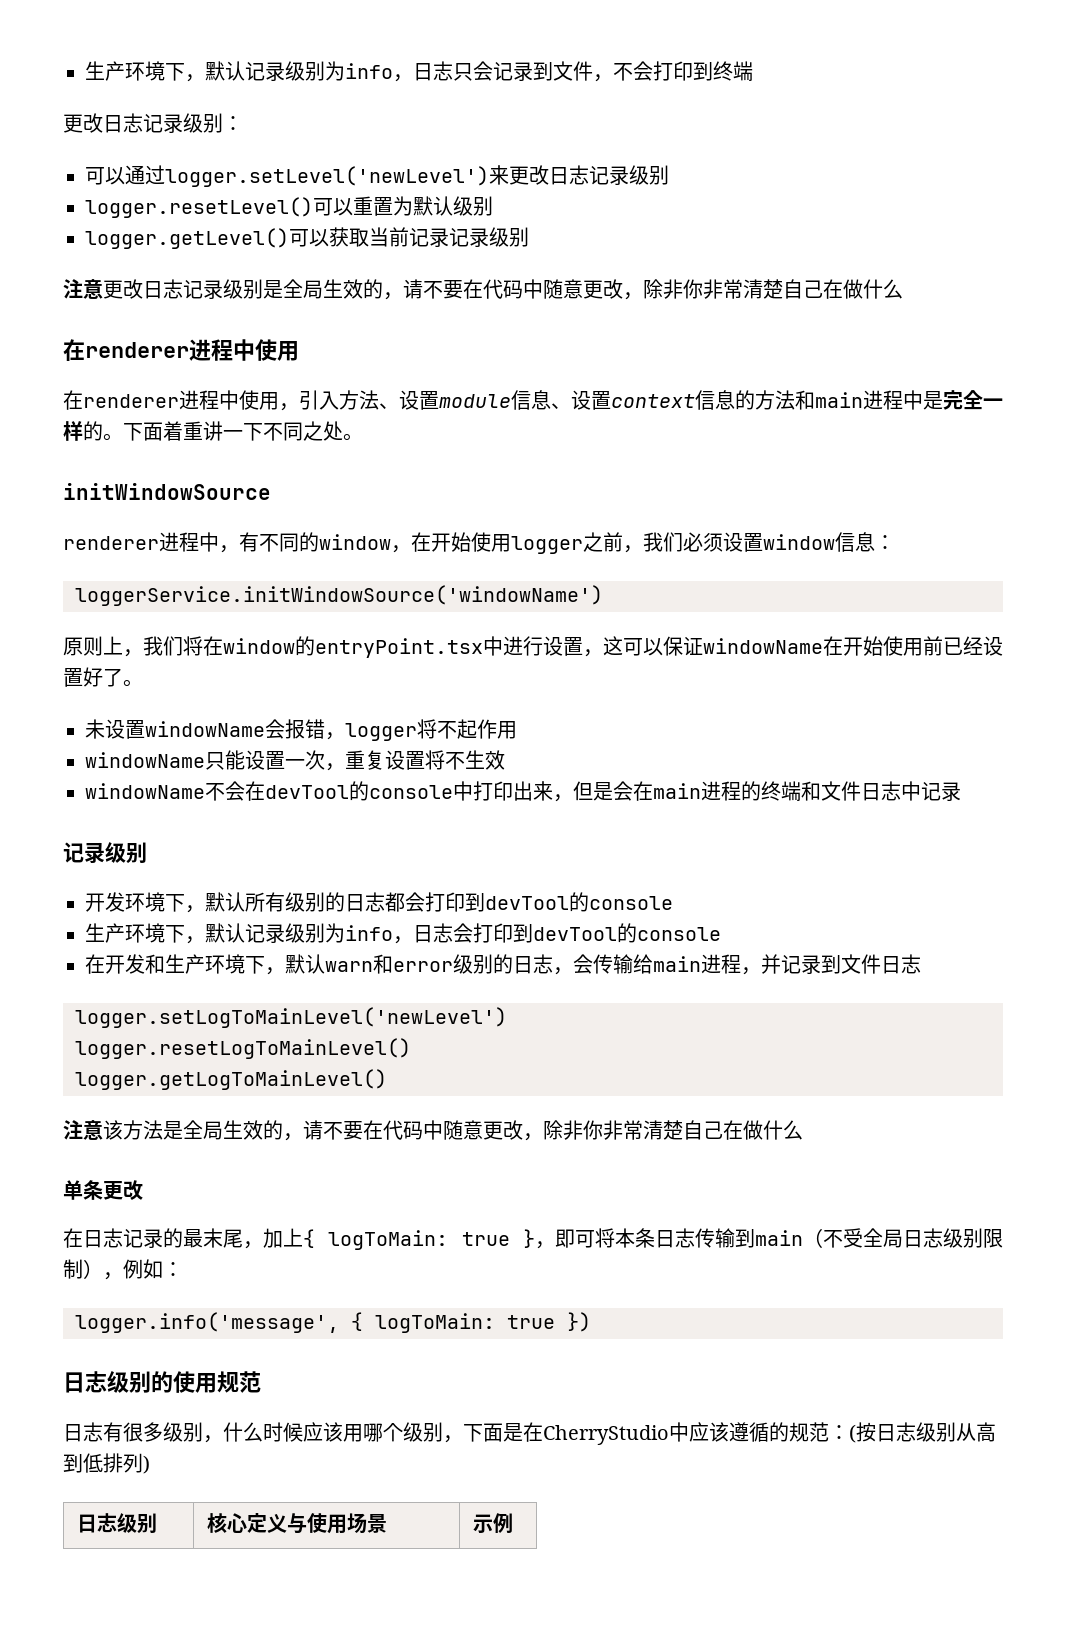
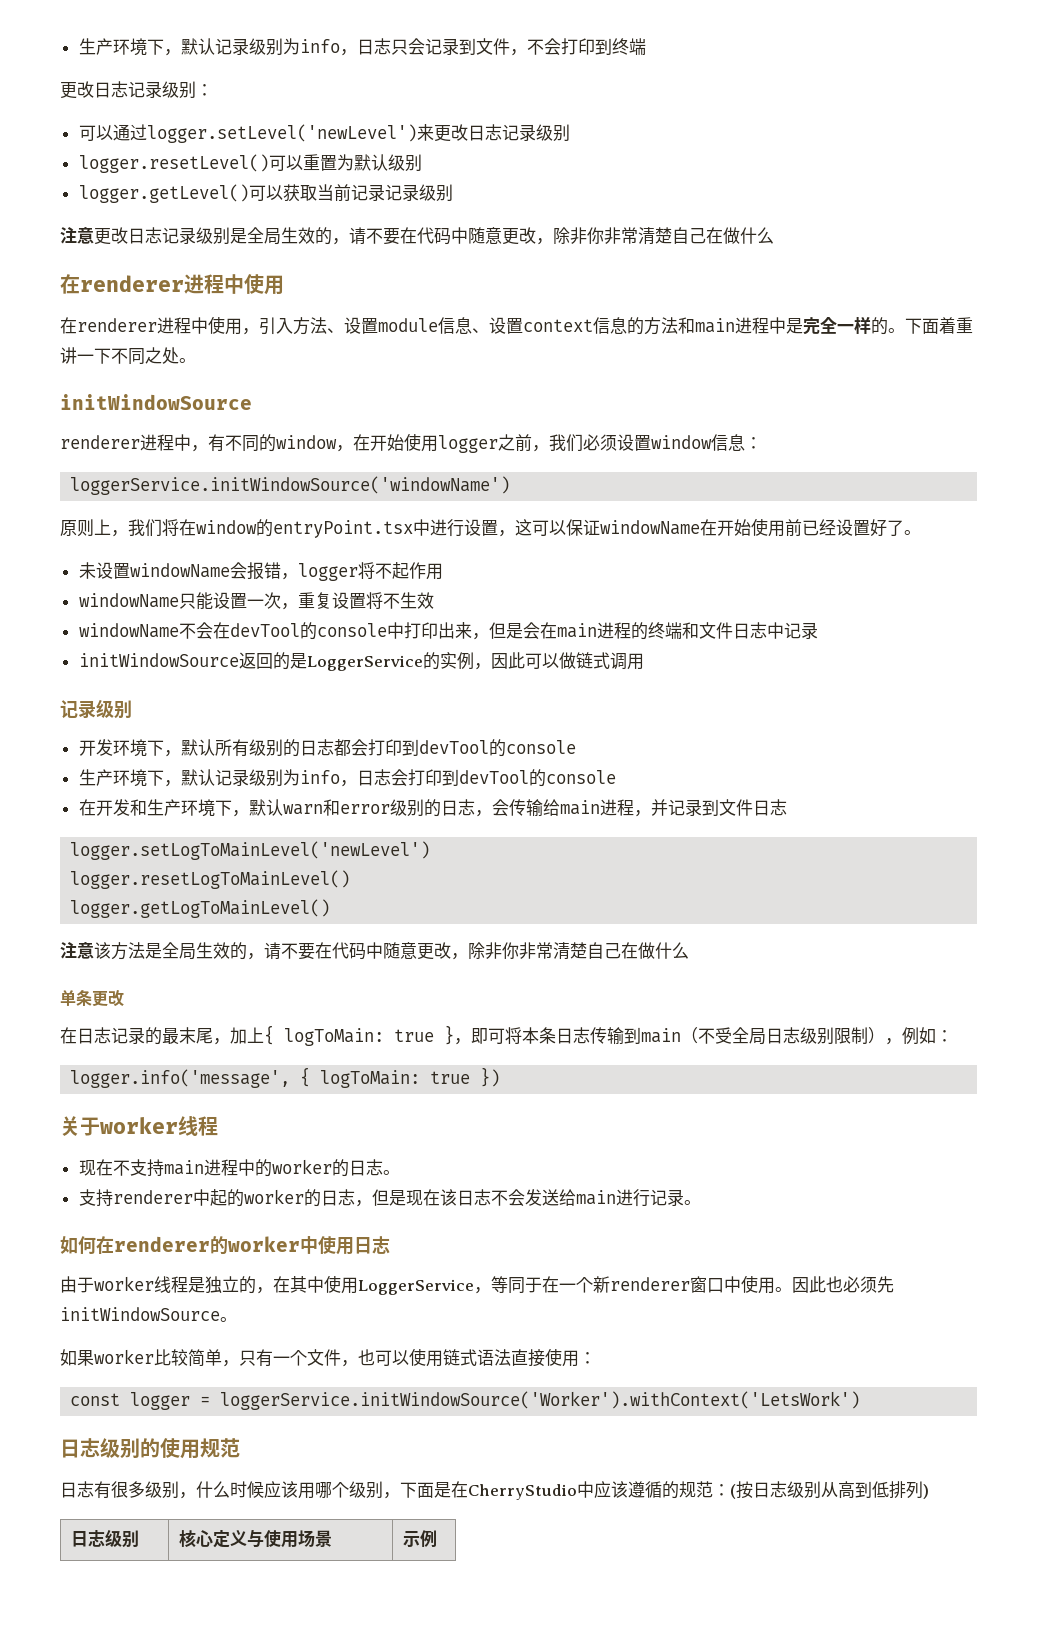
(961, 791) none -> [78,652,644,671] // initWindowSource返回的是LoggerService的实例，因此可以做链式调用
(591, 1322) none -> [60,1116,218,1136] [78,1159,400,1177] [78,1189,701,1207] [60,1236,390,1255] [60,1275,894,1295] [60,1307,237,1322] [60,1348,596,1367] [70,1391,861,1410] // 关于worker线程 // 现在不支持main进程中的worker的日志。 // 支持renderer中起的worker的日志，但是现在该日志不会发送给main进行记录。 // 如何在renderer的worker中使用日志 // 由于worker线程是独立的，在其中使用LoggerService，等同于在一个新renderer窗口中使用。因此也必须先initWindowSource。 // 如果worker比较简单，只有一个文件，也可以使用链式语法直接使用： // const logger = loggerService.initWindowSource('Worker').withContext('LetsWork')

